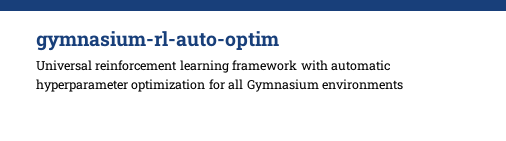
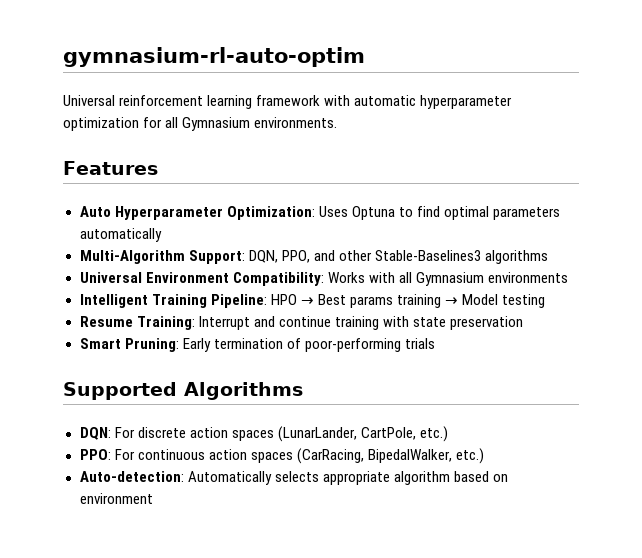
[321,79,403,90] environments -> [254,117,338,128] [63,161,158,175] [79,206,560,220] [79,228,162,242] [79,250,548,264] [79,272,568,286] [79,294,546,308] [79,316,523,330] [79,338,435,352] [63,382,303,400] [79,426,448,442] [79,448,484,464] [79,471,508,485] [79,493,153,504] environments. // Features // Auto Hyperparameter Optimization: Uses Optuna to find optimal parameters automatically // Multi-Algorithm Support: DQN, PPO, and other Stable-Baselines3 algorithms // Universal Environment Compatibility: Works with all Gymnasium environments // Intelligent Training Pipeline: HPO → Best params training → Model testing // Resume Training: Interrupt and continue training with state preservation // Smart Pruning: Early termination of poor-performing trials // Supported Algorithms // DQN: For discrete action spaces (LunarLander, CartPole, etc.) // PPO: For continuous action spaces (CarRacing, BipedalWalker, etc.) // Auto-detection: Automatically selects appropriate algorithm based on environment

